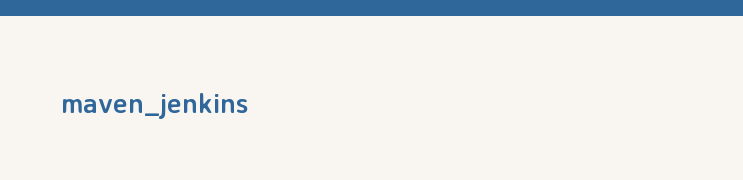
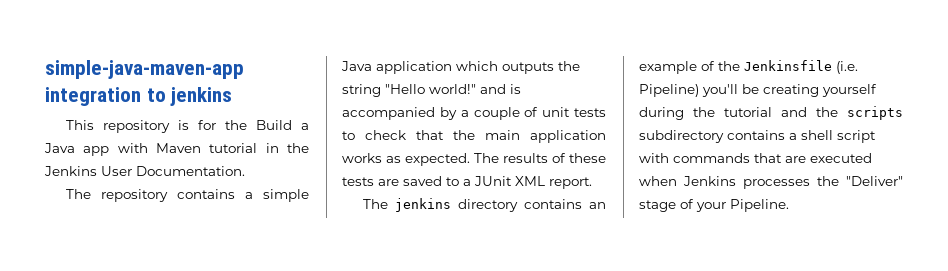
[61,93,248,119] maven_jenkins -> [45,60,244,79] [45,87,233,106] [65,120,309,133] [44,143,309,156] [44,166,245,176] [65,189,309,202] [341,61,580,74] [342,84,521,97] [342,107,606,120] [342,130,606,143] [342,153,606,166] [342,176,592,189] [362,198,606,212] [639,60,858,74] [639,84,877,97] [639,106,903,120] [639,130,876,143] [639,153,872,163] [639,176,903,189] [639,199,789,212] simple-java-maven-app integration to jenkins // This repository is for the Build a Java app with Maven tutorial in the Jenkins User Documentation. // The repository contains a simple Java application which outputs the string "Hello world!" and is accompanied by a couple of unit tests to check that the main application works as expected. The results of these tests are saved to a JUnit XML report. // The jenkins directory contains an example of the Jenkinsfile (i.e. Pipeline) you'll be creating yourself during the tutorial and the scripts subdirectory contains a shell script with commands that are executed when Jenkins processes the "Deliver" stage of your Pipeline.

